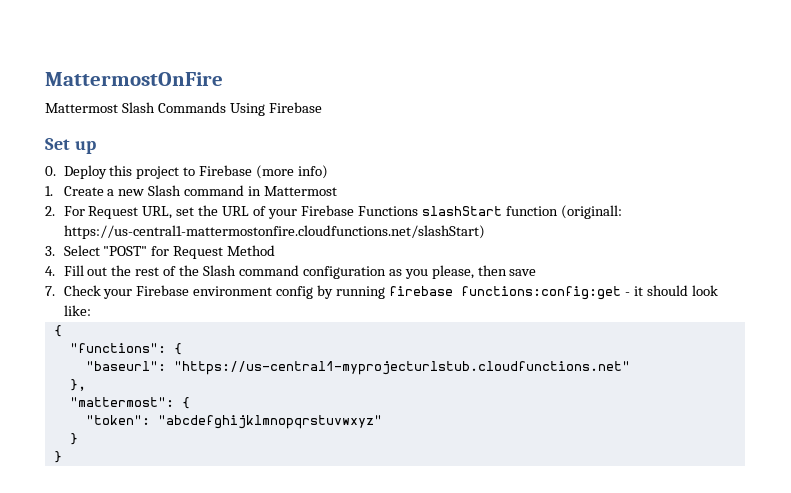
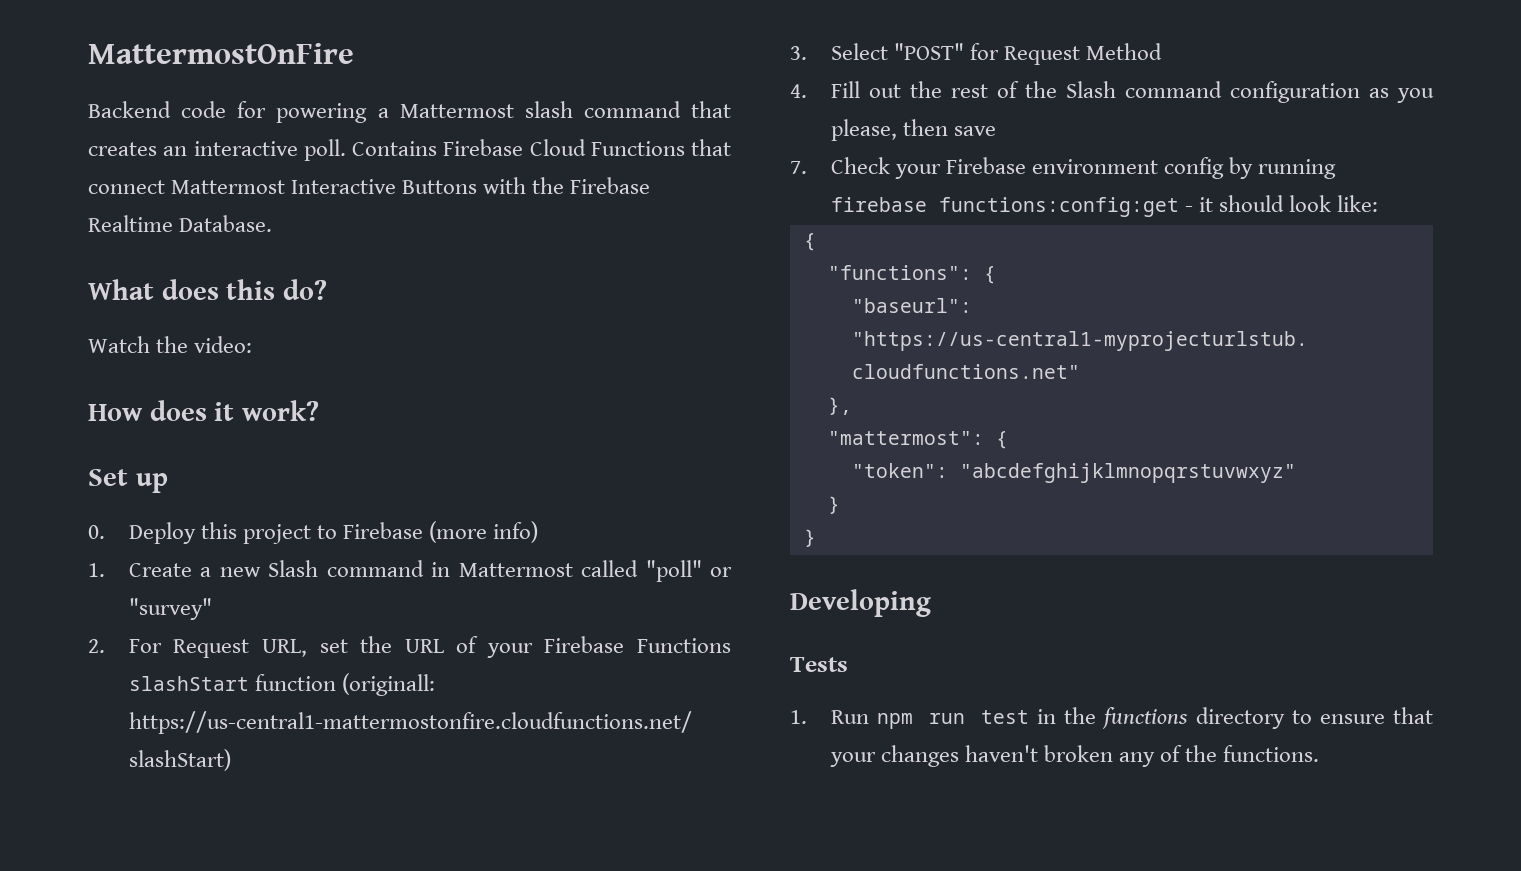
[45,102,322,116] Mattermost Slash Commands Using Firebase -> [88,101,731,123] [88,139,731,161] [88,177,651,194] [88,215,273,232] [88,279,327,300] [88,336,253,353] [88,400,319,421] Backend code for powering a Mattermost slash command that creates an interactive poll. Contains Firebase Cloud Functions that connect Mattermost Interactive Buttons with the Firebase Realtime Database. // What does this do? // Watch the video: // How does it work?
(338, 191) none -> [581,560,732,582] [128,598,212,620] called "poll" or "survey"
(62, 457) none -> [790,589,931,617] [790,657,848,672] [790,707,1433,729] [829,745,1320,767] // Developing // Tests // 1. Run npm run test in the functions directory to ensure that your changes haven't broken any of the functions.

